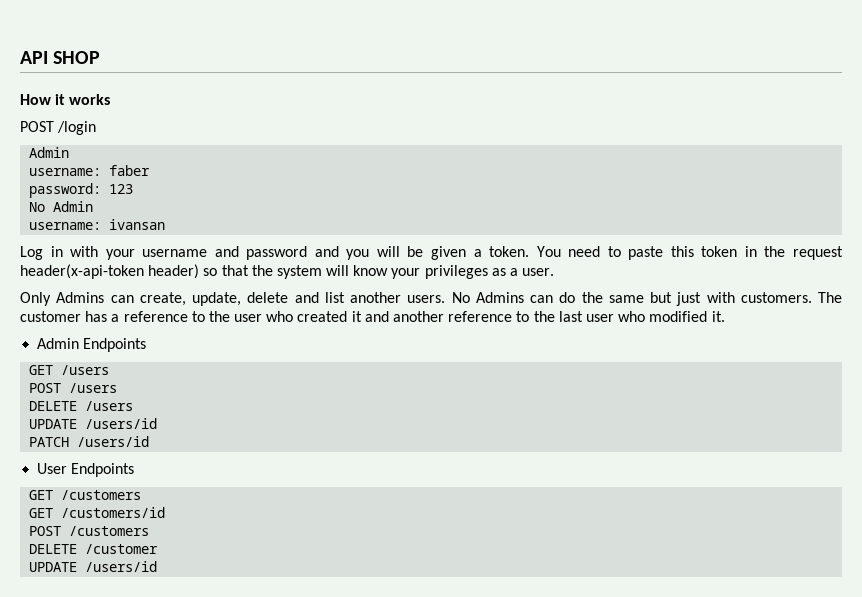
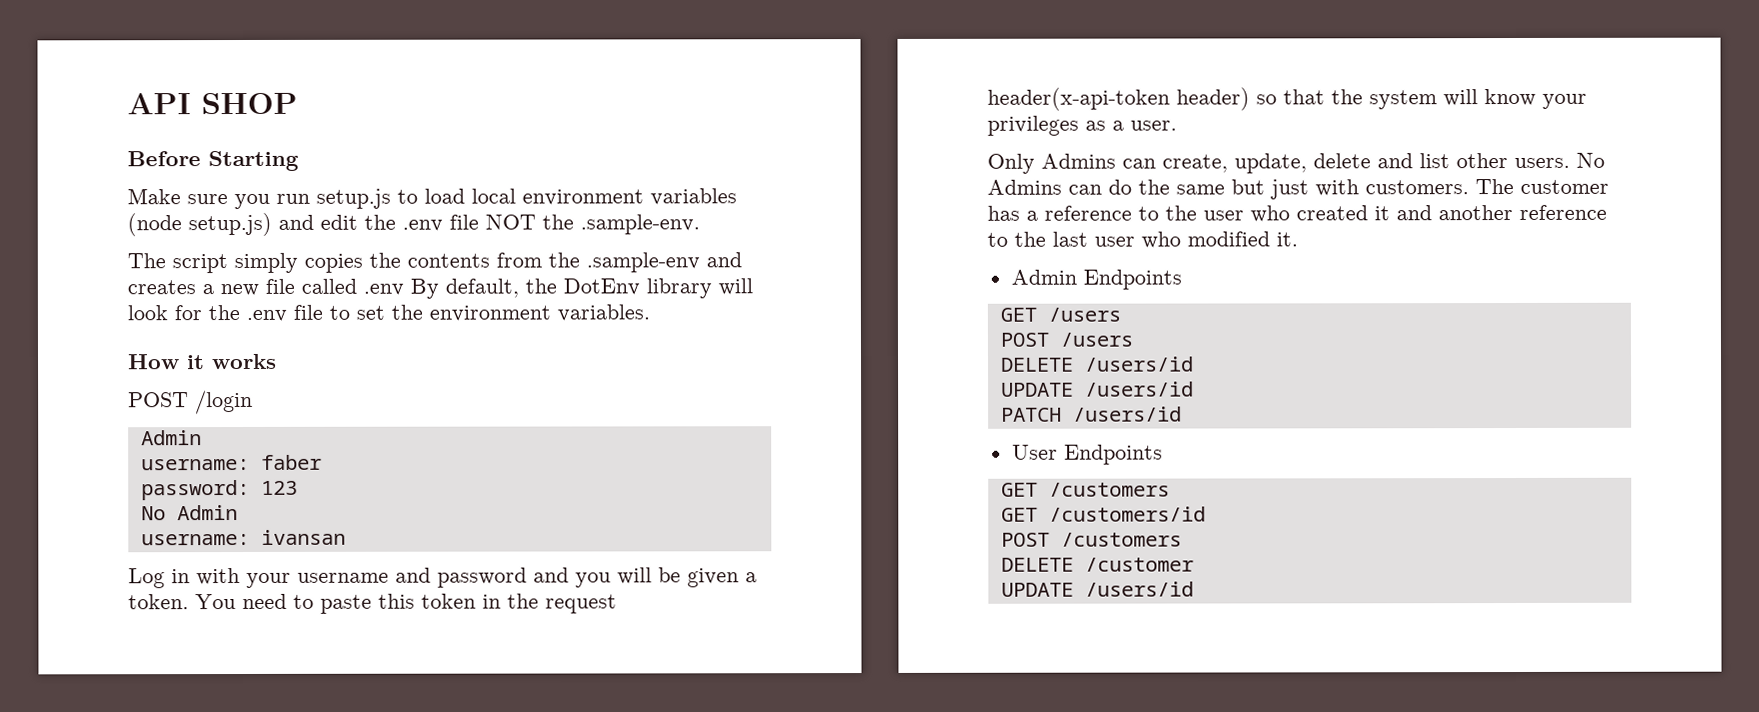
(101, 57) none -> [127,150,299,172] [127,188,737,210] [127,212,700,237] [127,252,742,274] [127,278,753,299] [127,304,650,322] // Before Starting // Make sure you run setup.js to load local environment variables (node setup.js) and edit the .env file NOT the .sample-env. // The script simply copies the contents from the .sample-env and creates a new file called .env By default, the DotEnv library will look for the .env file to set the environment variables.
[350,292,401,303] another -> [1456,153,1508,169] other
[85,401,134,411] /users -> [1084,356,1194,372] /users/id

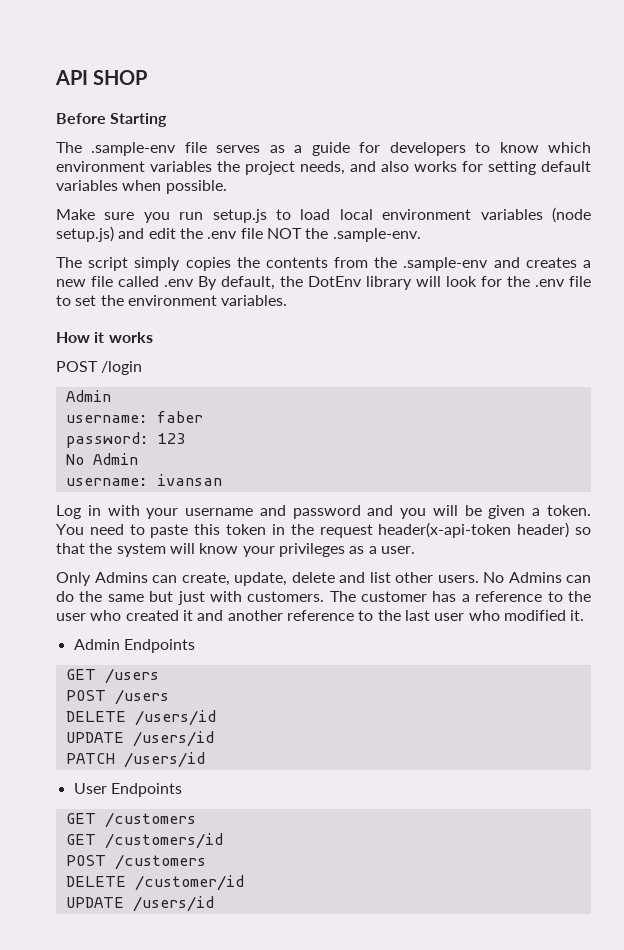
(299, 161) none -> [56,142,591,156] [56,161,591,175] [56,180,227,194] // The .sample-env file serves as a guide for developers to know which environment variables the project needs, and also works for setting default variables when possible.
[1084,557,1194,572] /customer -> [134,875,244,891] /customer/id

